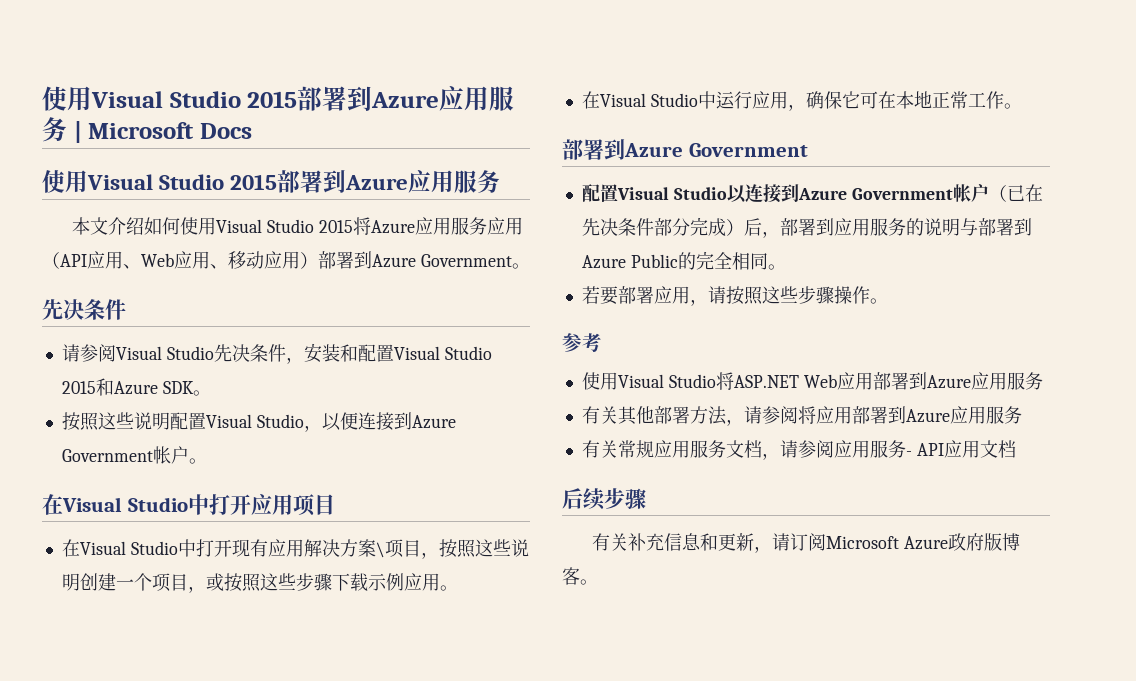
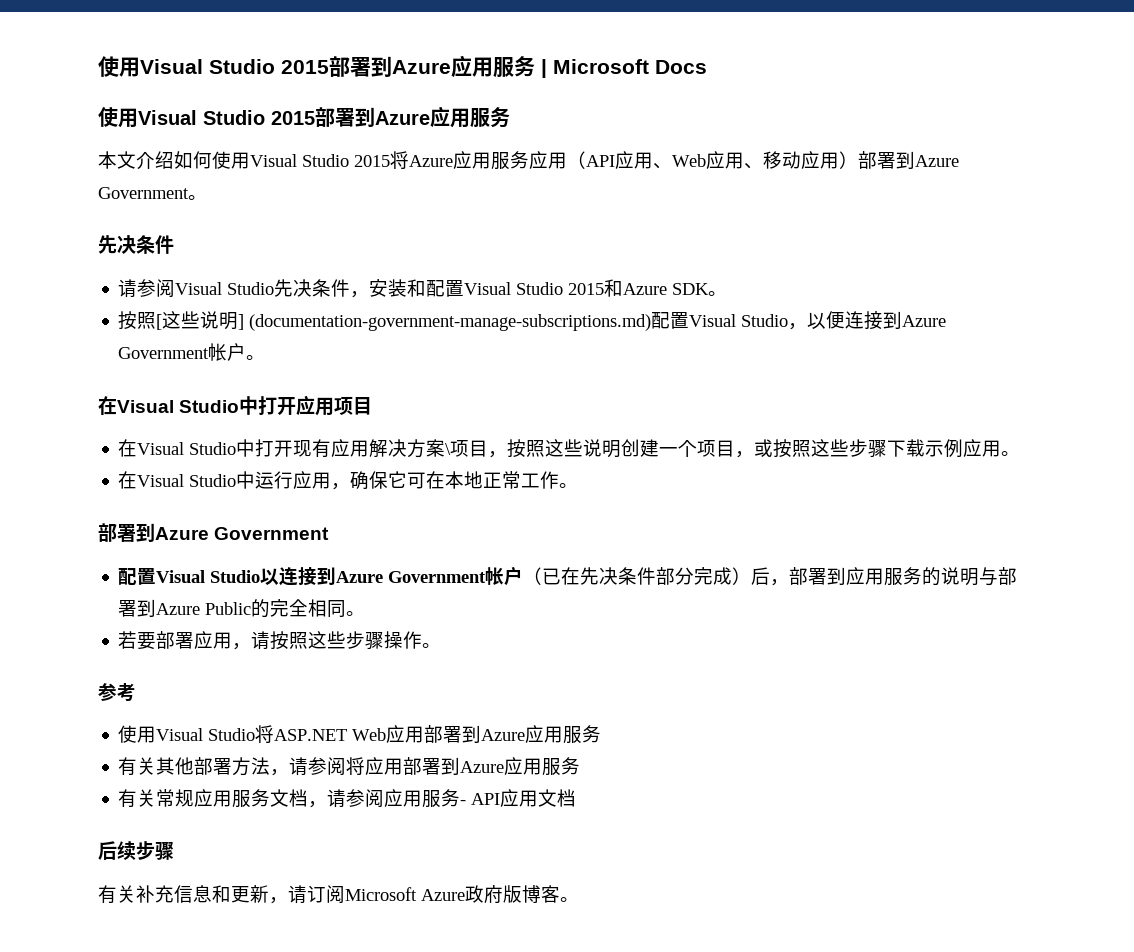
[97,412,170,430] 这些说明 -> [156,311,652,331] [这些说明] (documentation-government-manage-subscriptions.md)

